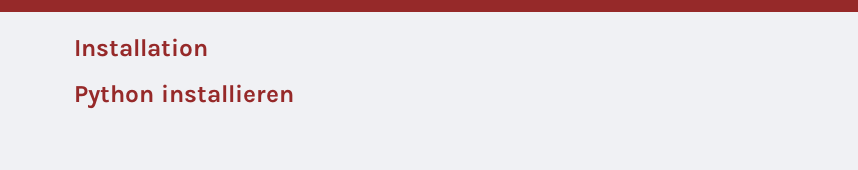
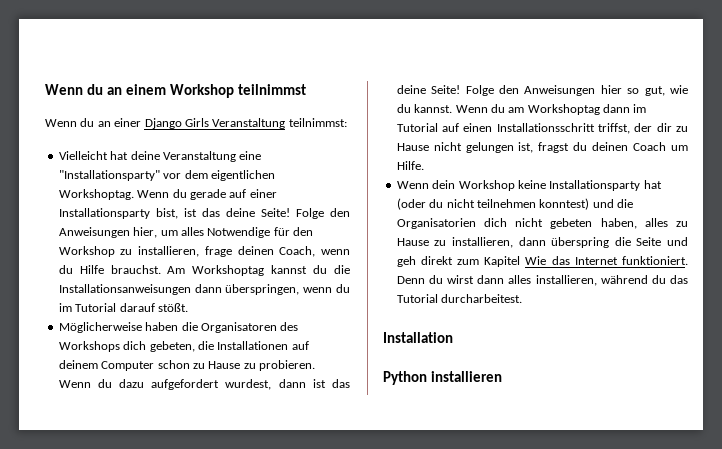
(74, 47) none -> [45,84,306,98] [45,118,347,129] [58,151,262,162] [58,170,275,181] [58,189,277,200] [58,208,350,219] [58,227,313,238] [58,246,350,257] [58,265,350,276] [58,284,350,295] [58,303,188,312] [58,322,299,333] [58,341,309,352] [58,360,315,371] [58,379,350,390] [396,85,688,96] [396,104,647,115] [396,123,688,134] [396,142,688,153] [396,161,424,170] [396,180,662,191] [396,198,633,210] [396,218,688,229] [396,237,688,248] [396,256,688,267] [396,275,688,286] [396,294,523,303] Wenn du an einem Workshop teilnimmst // Wenn du an einer Django Girls Veranstaltung teilnimmst: // Vielleicht hat deine Veranstaltung eine "Installationsparty" vor dem eigentlichen Workshoptag. Wenn du gerade auf einer Installationsparty bist, ist das deine Seite! Folge den Anweisungen hier, um alles Notwendige für den Workshop zu installieren, frage deinen Coach, wenn du Hilfe brauchst. Am Workshoptag kannst du die Installationsanweisungen dann überspringen, wenn du im Tutorial darauf stößt. // Möglicherweise haben die Organisatoren des Workshops dich gebeten, die Installationen auf deinem Computer schon zu Hause zu probieren. Wenn du dazu aufgefordert wurdest, dann ist das deine Seite! Folge den Anweisungen hier so gut, wie du kannst. Wenn du am Workshoptag dann im Tutorial auf einen Installationsschritt triffst, der dir zu Hause nicht gelungen ist, fragst du deinen Coach um Hilfe. // Wenn dein Workshop keine Installationsparty hat (oder du nicht teilnehmen konntest) und die Organisatorien dich nicht gebeten haben, alles zu Hause zu installieren, dann überspring die Seite und geh direkt zum Kapitel Wie das Internet funktioniert. Denn du wirst dann alles installieren, während du das Tutorial durcharbeitest. //

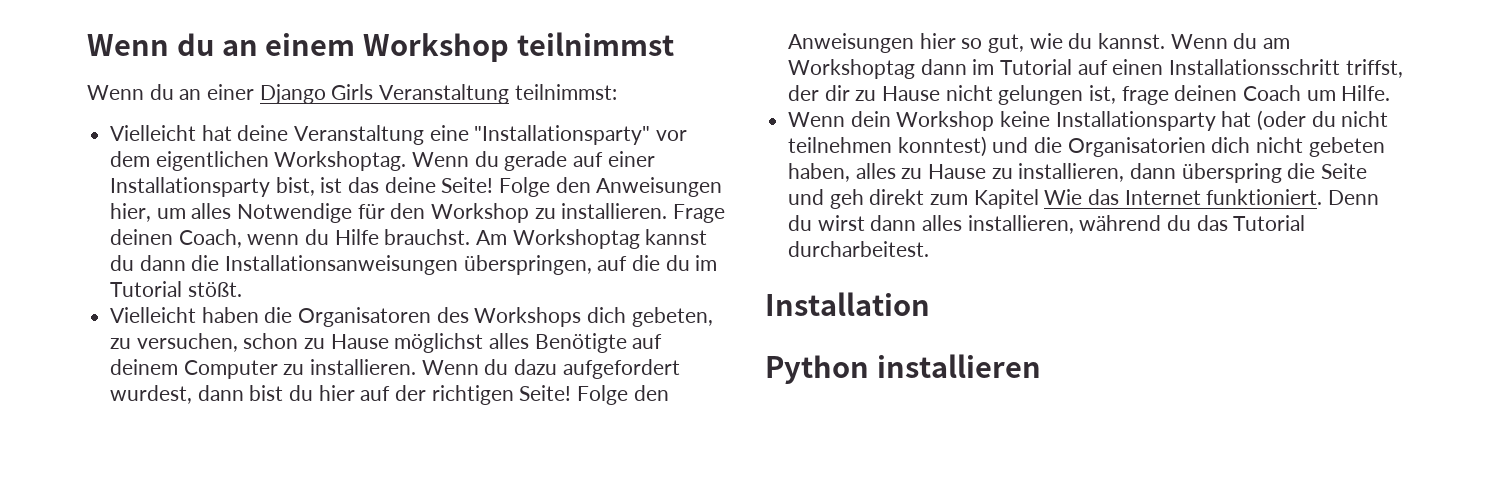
[138,246,232,257] installieren, frage -> [561,203,726,223] installieren. Frage
(328, 269) none -> [139,255,186,271] dann
[194,284,333,295] dann überspringen, wenn -> [463,255,661,275] überspringen, auf die
[119,303,155,312] darauf -> (183, 289) none
[58,322,142,333] Möglicherweise -> [110,307,197,323] Vielleicht
[197,341,309,350] [58,360,315,371] die Installationen auf deinem Computer schon zu Hause zu probieren. -> [110,333,663,353] [110,359,417,379] zu versuchen, schon zu Hause möglichst alles Benötigte auf deinem Computer zu installieren.
[312,379,350,388] [396,85,426,94] ist das deine -> [249,385,514,405] bist du hier auf der richtigen
[538,142,588,153] fragst du -> [1121,86,1169,105] frage

